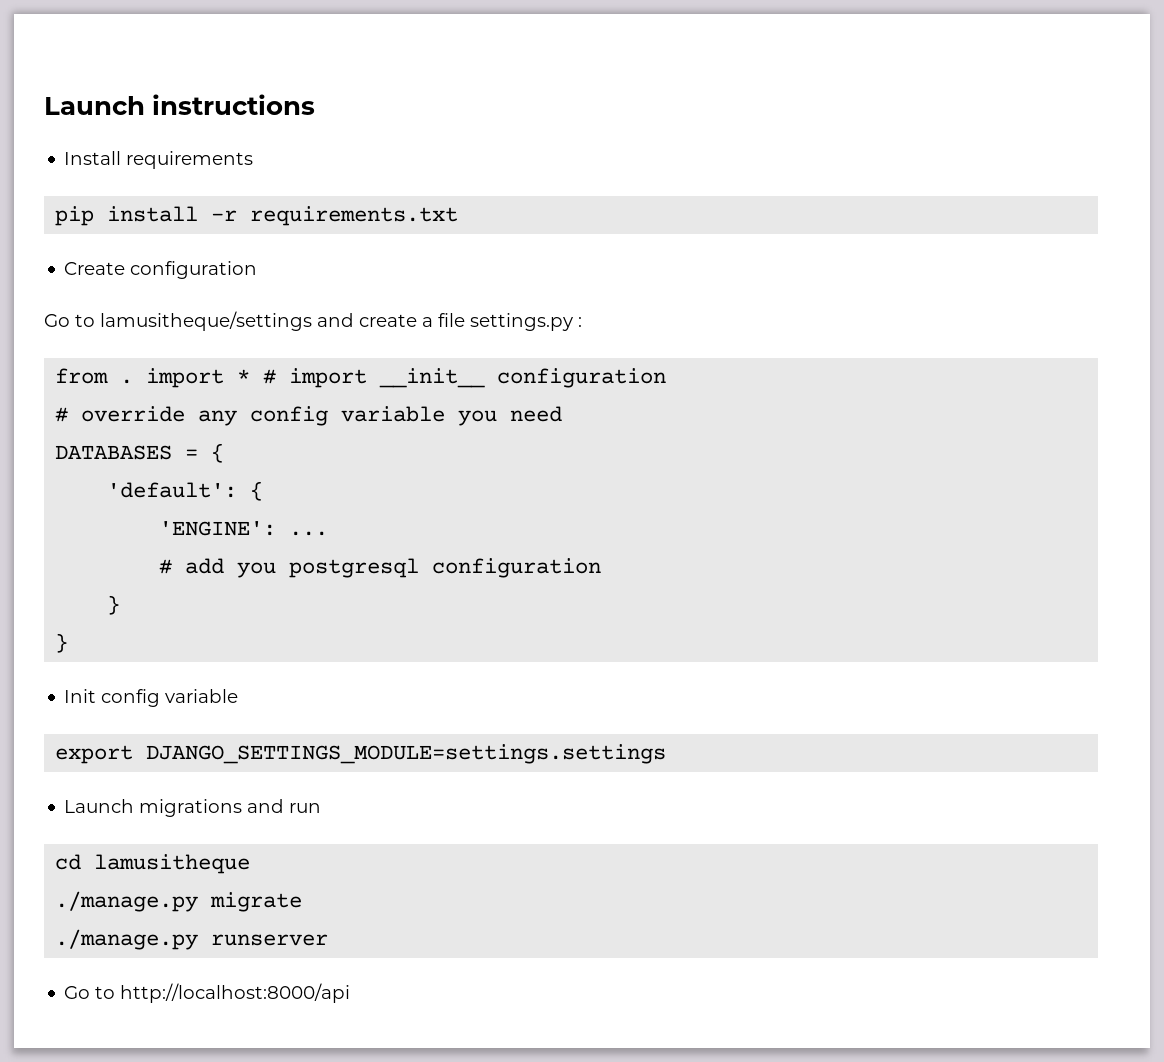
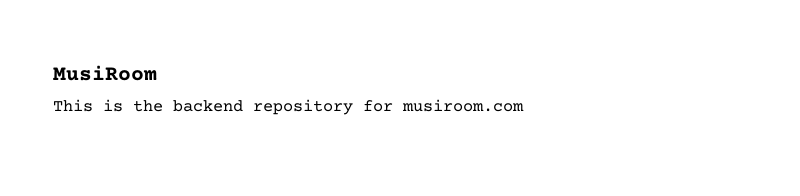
[44,94,316,115] [64,151,254,169] [55,206,459,226] [64,261,258,279] [44,311,582,331] [55,368,667,388] [55,406,563,426] [55,443,225,463] [107,481,264,501] [159,521,329,536] [159,558,602,578] [107,595,121,615] [55,633,69,653] [64,689,239,707] [55,744,667,764] [64,799,322,817] [55,854,251,874] [55,891,303,912] [55,929,329,950] [64,983,351,1003] Launch instructions // Install requirements // pip install -r requirements.txt // Create configuration // Go to lamusitheque/settings and create a file settings.py : // from . import * # import __init__ configuration // # override any config variable you need // DATABASES = { // 'default': { // 'ENGINE': ... // # add you postgresql configuration // } // } // Init config variable // export DJANGO_SETTINGS_MODULE=settings.settings // Launch migrations and run // cd lamusitheque // ./manage.py migrate // ./manage.py runserver // Go to http://localhost:8000/api -> [53,65,157,81] [53,99,524,115] MusiRoom // This is the backend repository for musiroom.com

